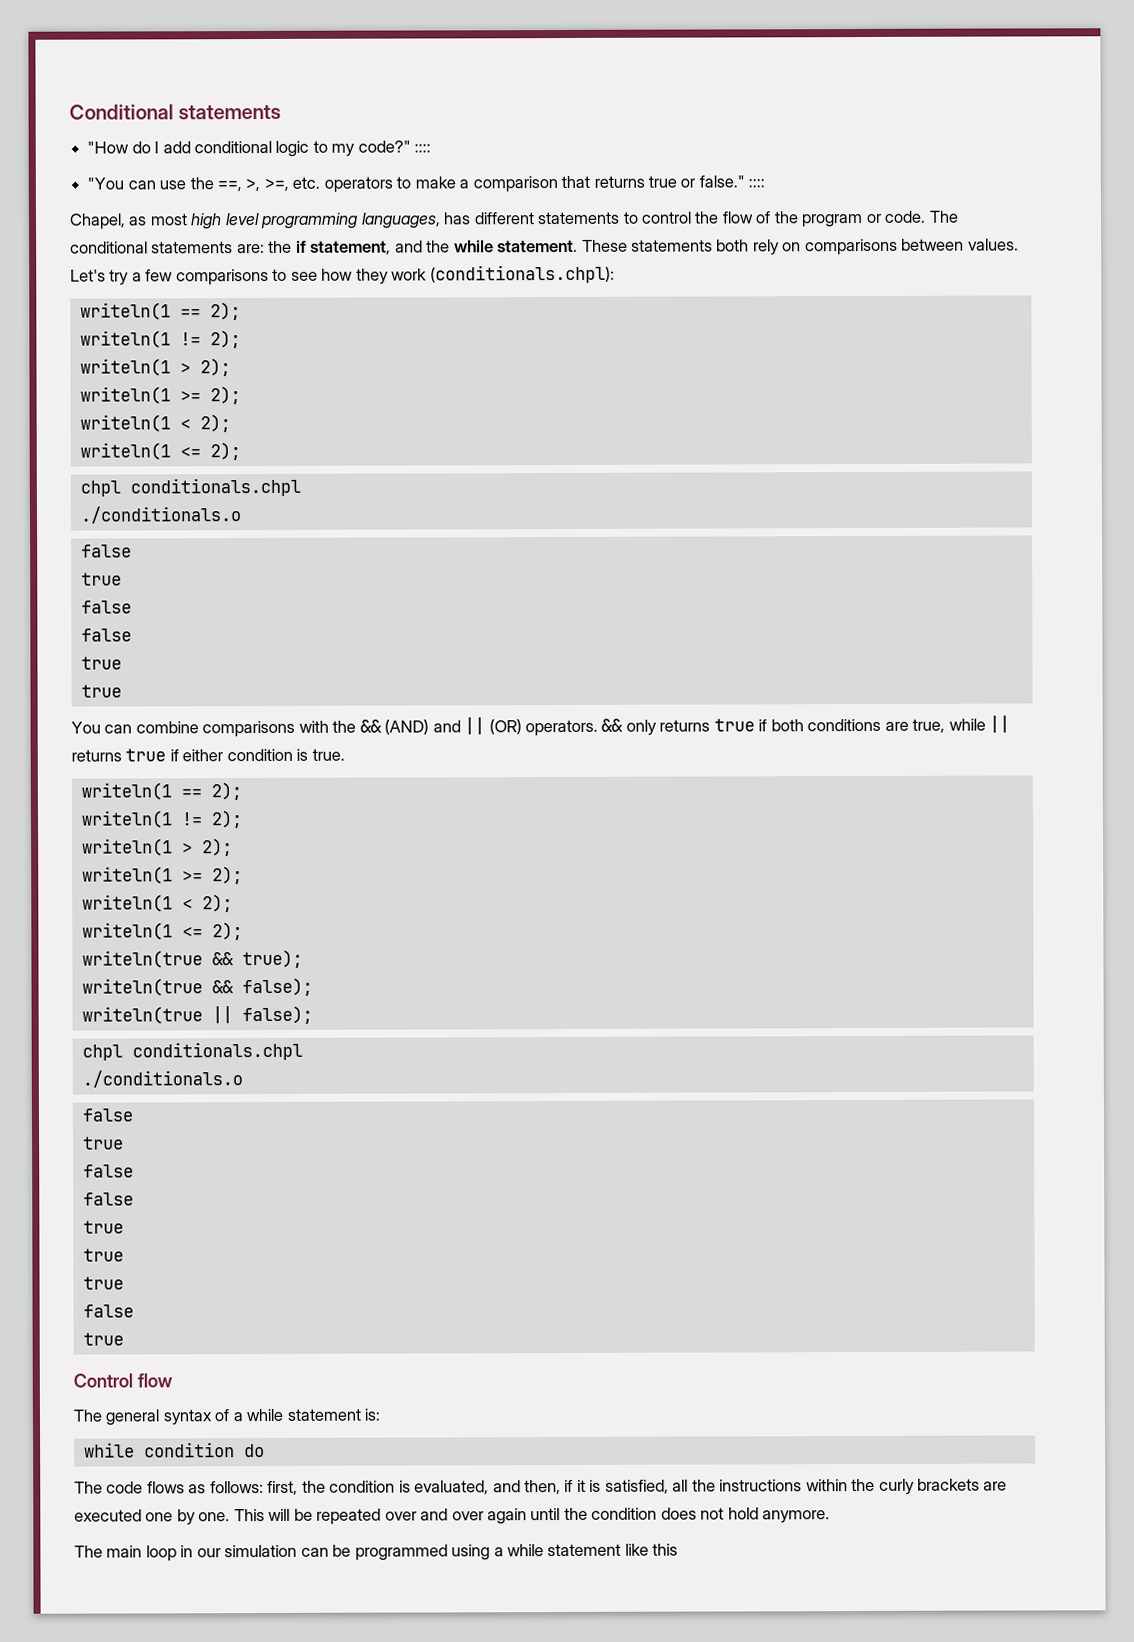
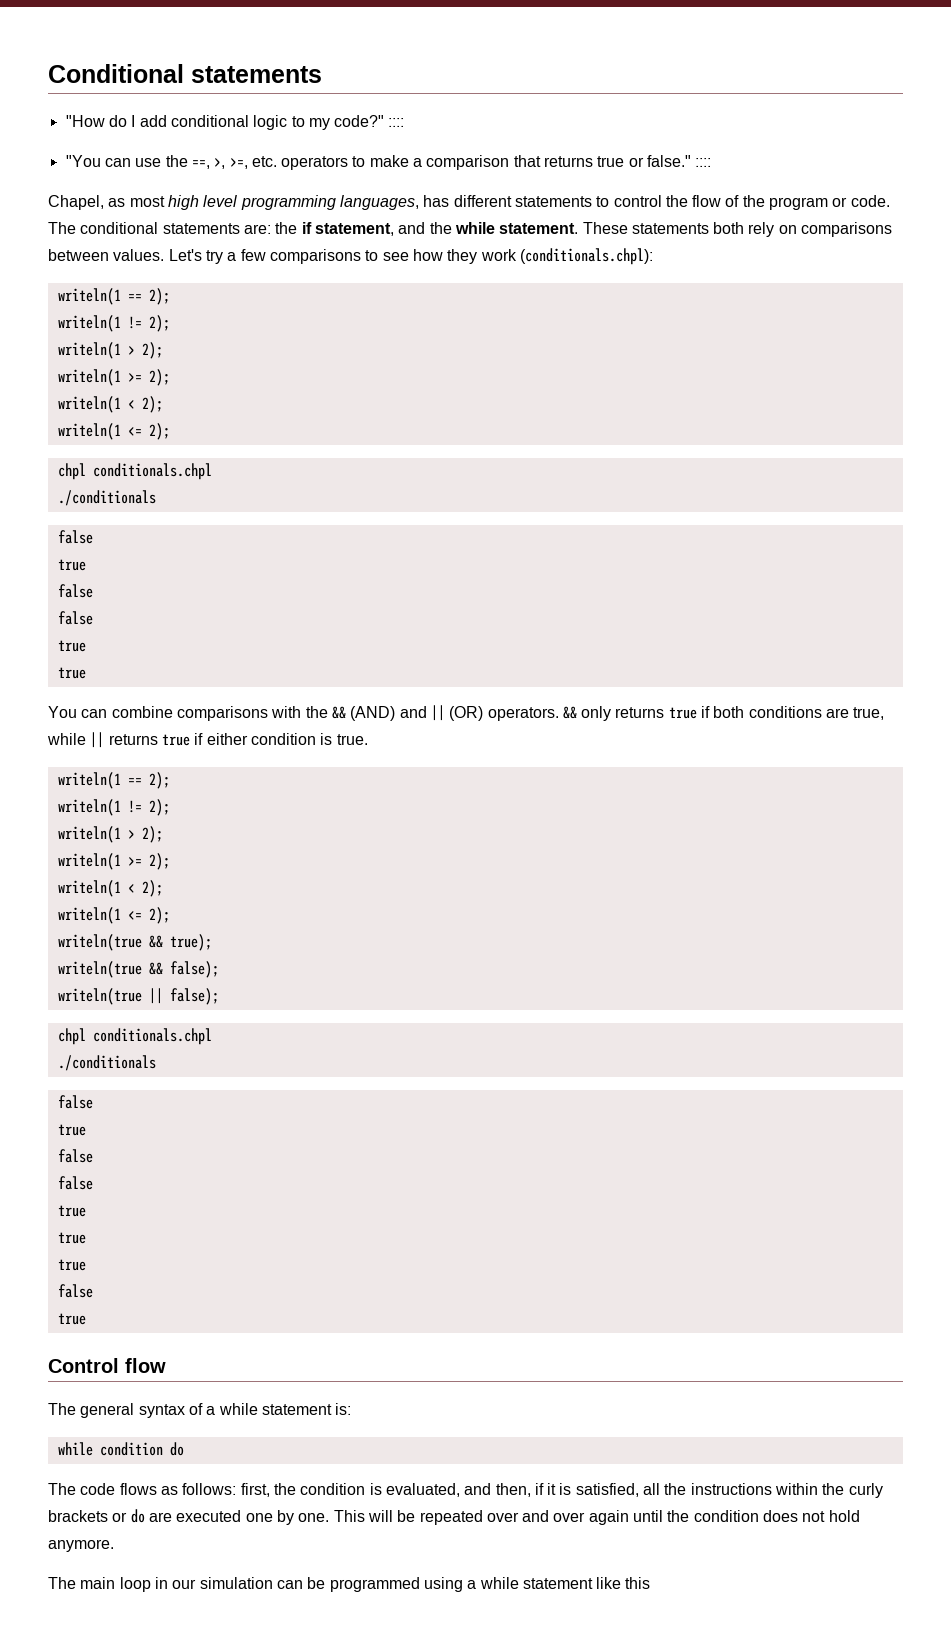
[79,506,242,524] ./conditionals.o -> [57,490,156,506] ./conditionals
[81,1070,243,1088] ./conditionals.o -> [57,1055,156,1071] ./conditionals
(981, 1484) none -> [112,1509,145,1523] or do

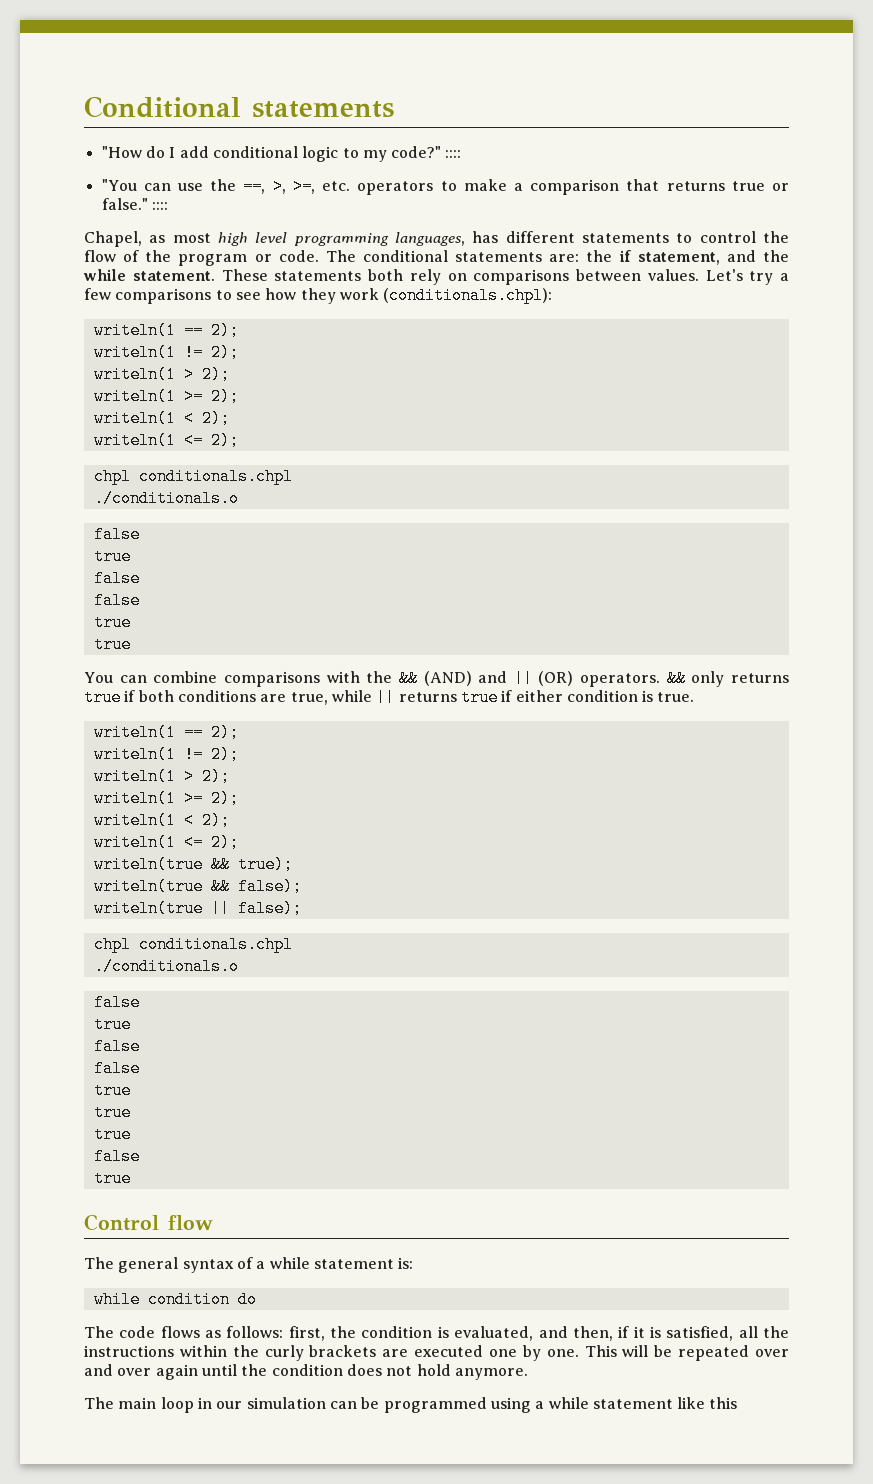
[57,490,156,506] ./conditionals -> [93,490,239,507] ./conditionals.o
[57,1055,156,1071] ./conditionals -> [93,958,239,975] ./conditionals.o
[112,1509,145,1523] or do -> (377, 1351) none

